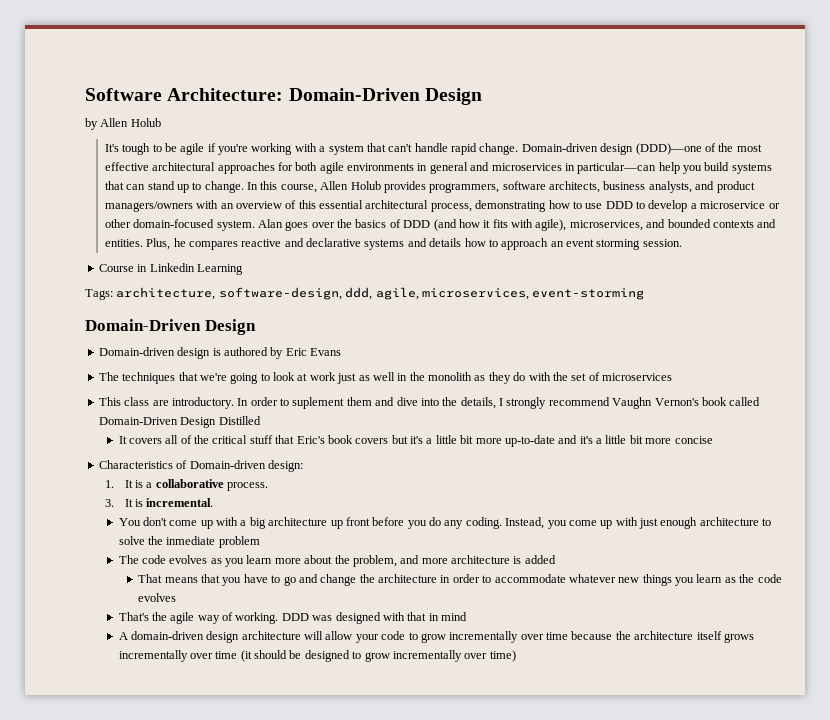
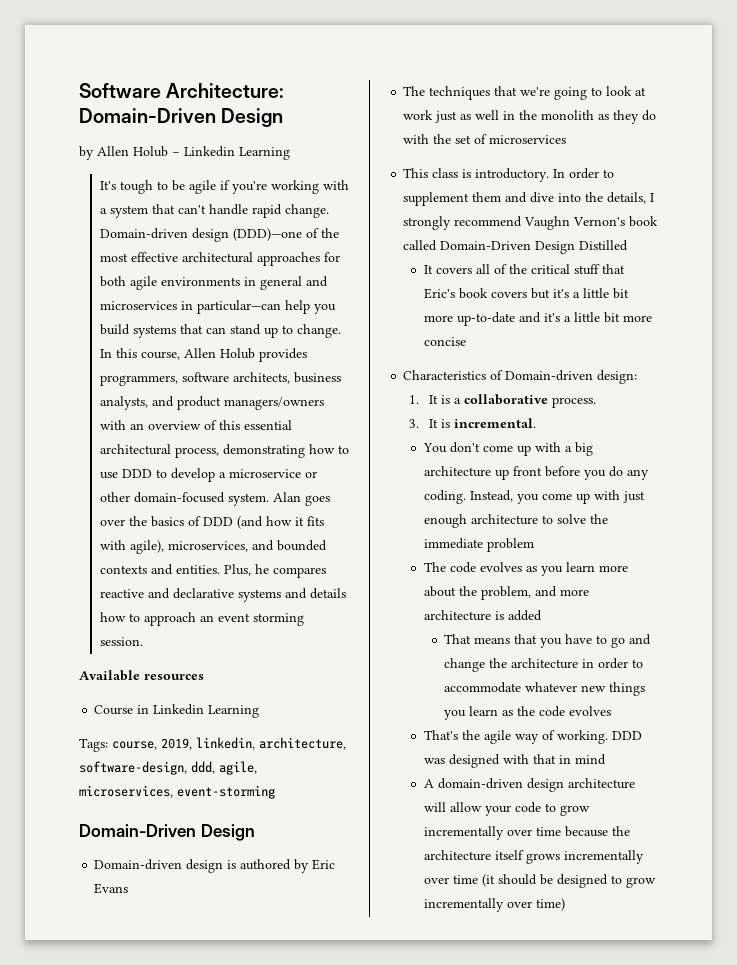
(161, 122) none -> [172,146,290,160] – Linkedin Learning
(682, 243) none -> [79,670,204,681] // Available resources
(113, 294) none -> [112,737,255,750] course, 2019, linkedin,
[152,400,169,406] are -> [462,169,472,178] is
[292,397,345,409] suplement -> [403,192,470,206] supplement
[166,536,216,545] inmediate -> [423,538,483,549] immediate

